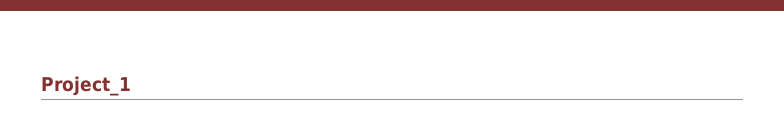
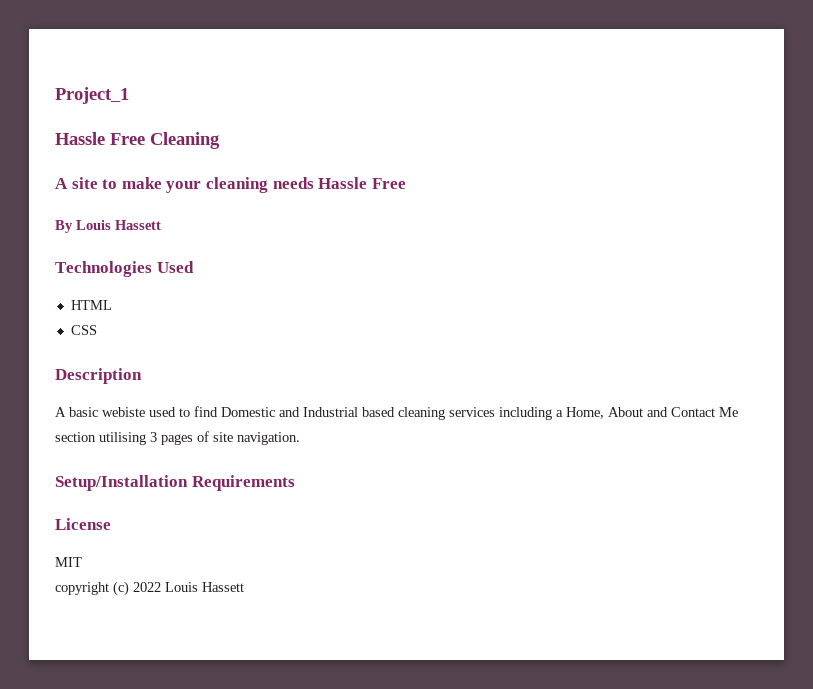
(131, 86) none -> [55,132,220,149] [55,177,406,193] [55,220,161,233] [55,261,194,277] [70,300,112,310] [70,325,97,335] [55,368,142,384] [55,406,738,420] [55,431,300,445] [55,475,295,491] [55,518,111,530] [55,557,82,567] [55,581,244,596] // Hassle Free Cleaning // A site to make your cleaning needs Hassle Free // By Louis Hassett // Technologies Used // HTML // CSS // Description // A basic webiste used to find Domestic and Industrial based cleaning services including a Home, About and Contact Me section utilising 3 pages of site navigation. // Setup/Installation Requirements // License // MIT // copyright (c) 2022 Louis Hassett

